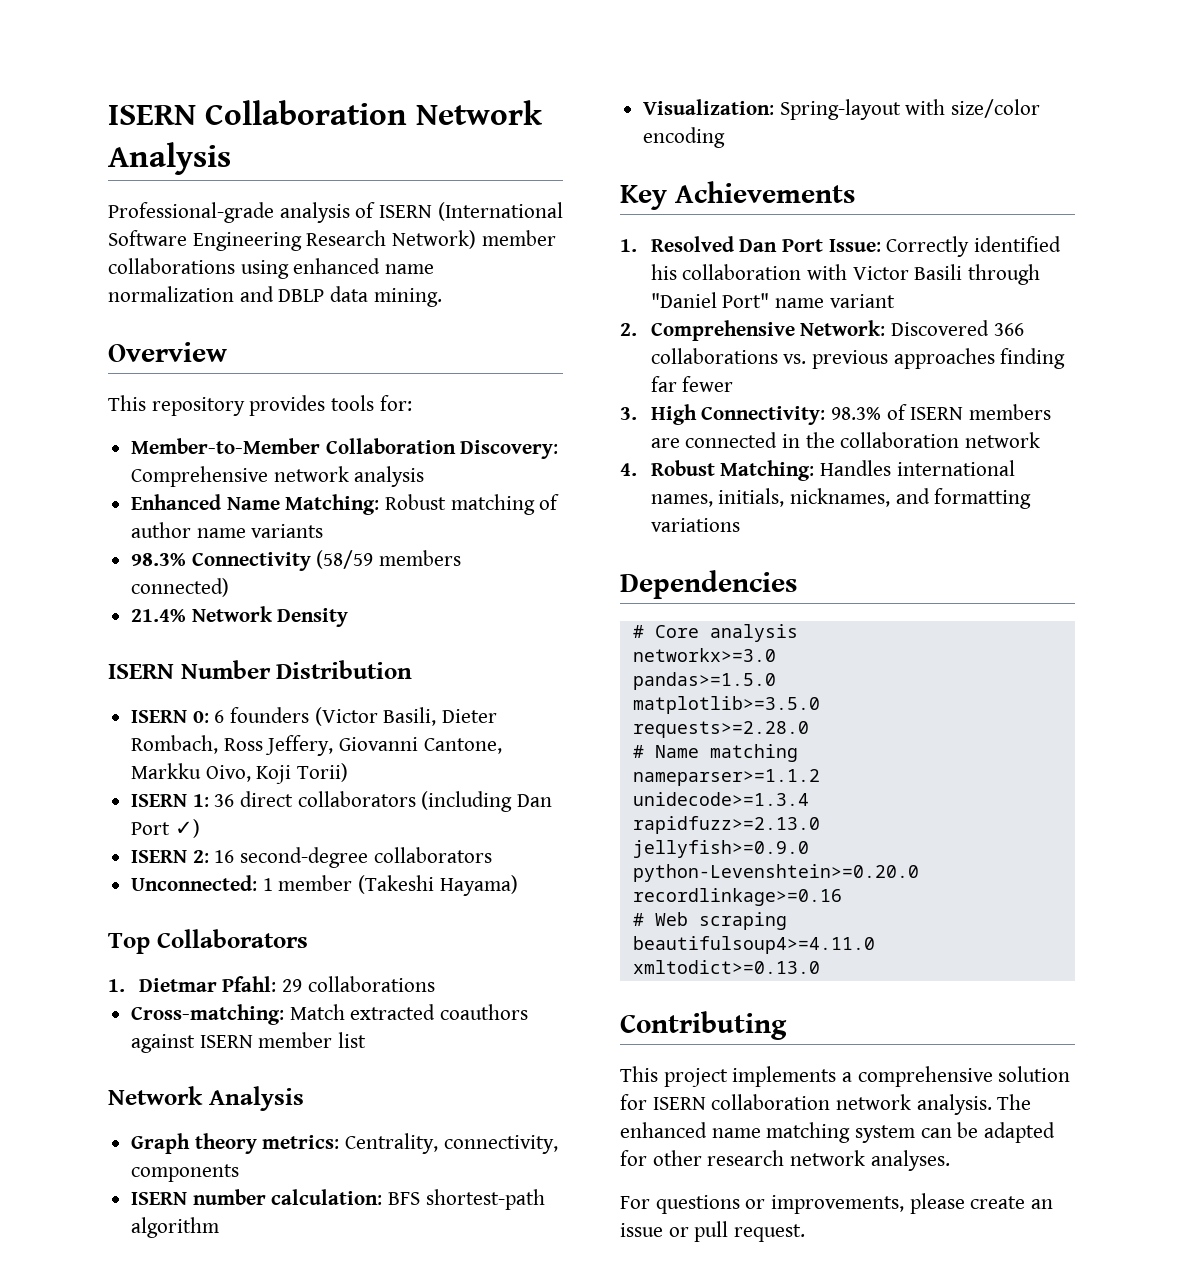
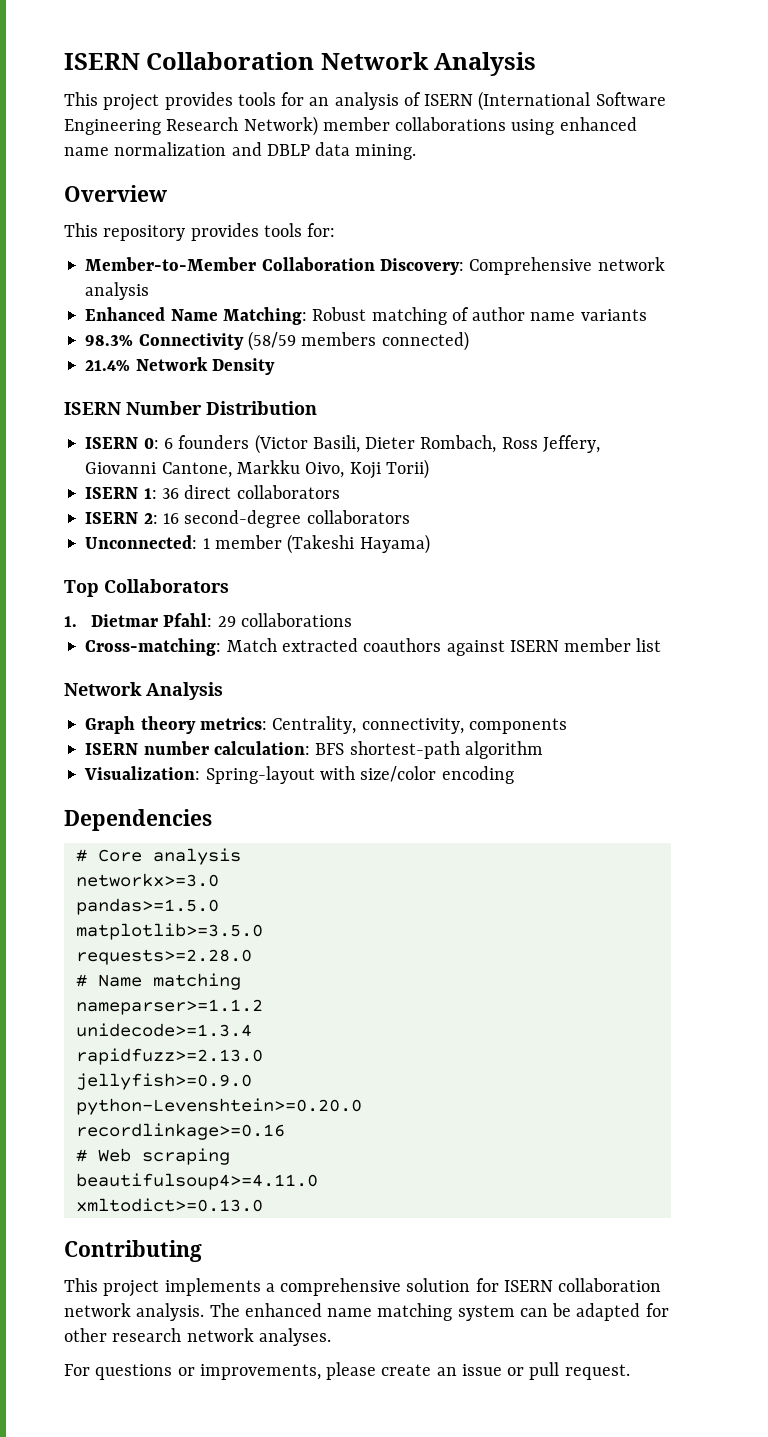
[108,202,274,223] Professional-grade -> [64,92,330,111] This project provides tools for an
[421,791,553,812] [131,819,200,838] (including Dan Port ✓) -> (340, 492) none
[620,181,855,210] [620,236,1061,257] [650,264,1040,285] [650,292,895,308] [620,320,1024,341] [650,348,1066,369] [650,376,734,392] [620,404,1051,425] [650,432,1040,448] [620,460,1015,481] [650,488,1032,509] [650,518,740,532] // Key Achievements // 1. Resolved Dan Port Issue: Correctly identified his collaboration with Victor Basili through "Daniel Port" name variant // 2. Comprehensive Network: Discovered 366 collaborations vs. previous approaches finding far fewer // 3. High Connectivity: 98.3% of ISERN members are connected in the collaboration network // 4. Robust Matching: Handles international names, initials, nicknames, and formatting variations -> (514, 775) none

